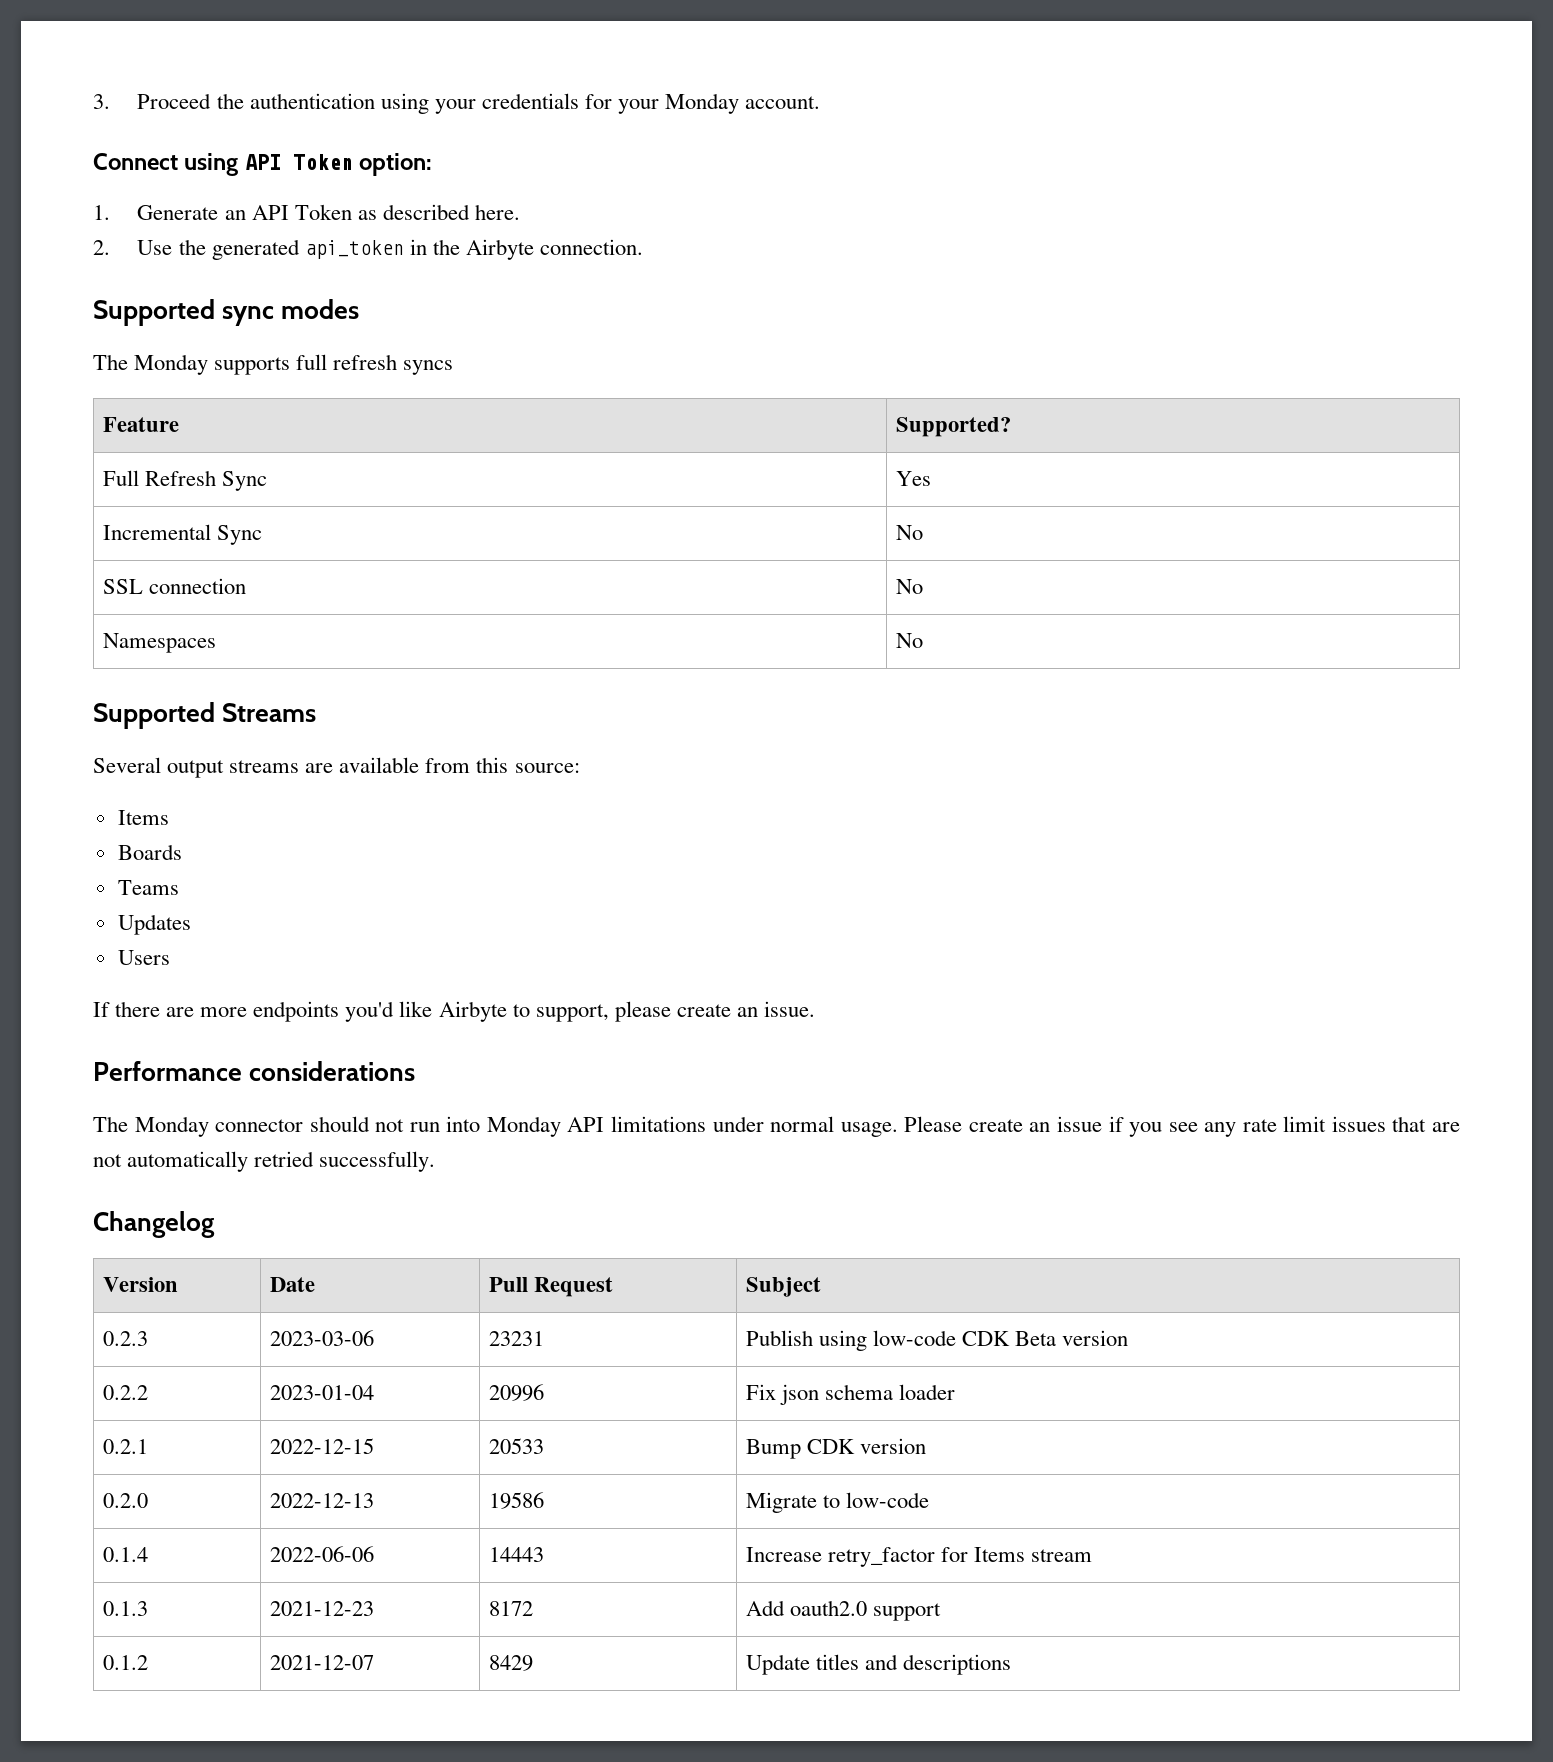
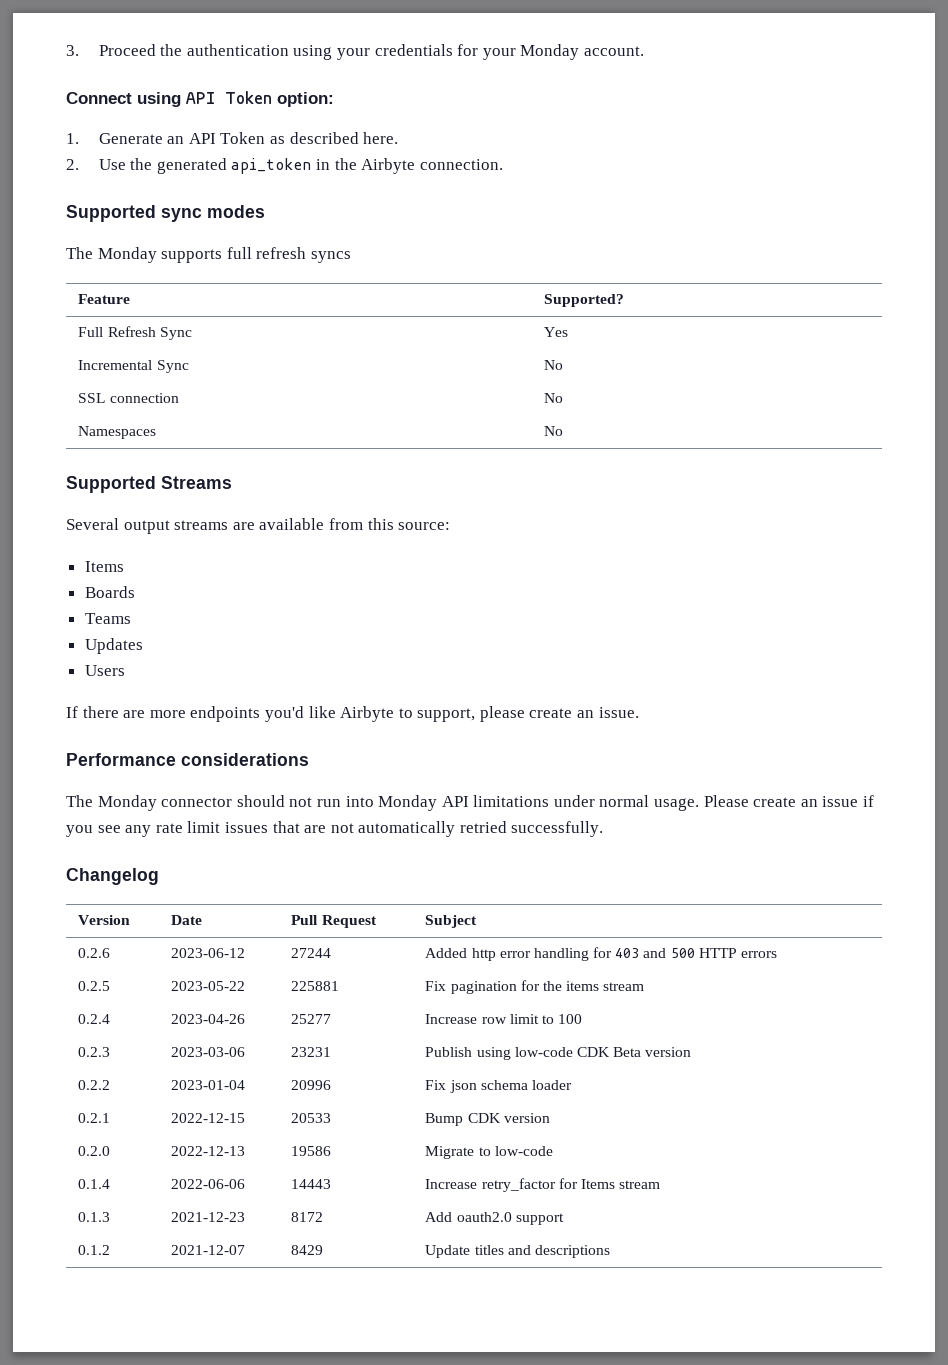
(821, 1287) none -> [78,948,111,958] [171,948,246,958] [291,948,332,958] [425,947,778,961] [78,981,111,991] [171,981,246,991] [291,981,340,991] [425,980,645,994] [78,1014,111,1024] [171,1014,246,1024] [291,1014,332,1024] [425,1014,583,1024] // 0.2.6 | 2023-06-12 | 27244 | Added http error handling for 403 and 500 HTTP errors // 0.2.5 | 2023-05-22 | 225881 | Fix pagination for the items stream // 0.2.4 | 2023-04-26 | 25277 | Increase row limit to 100

